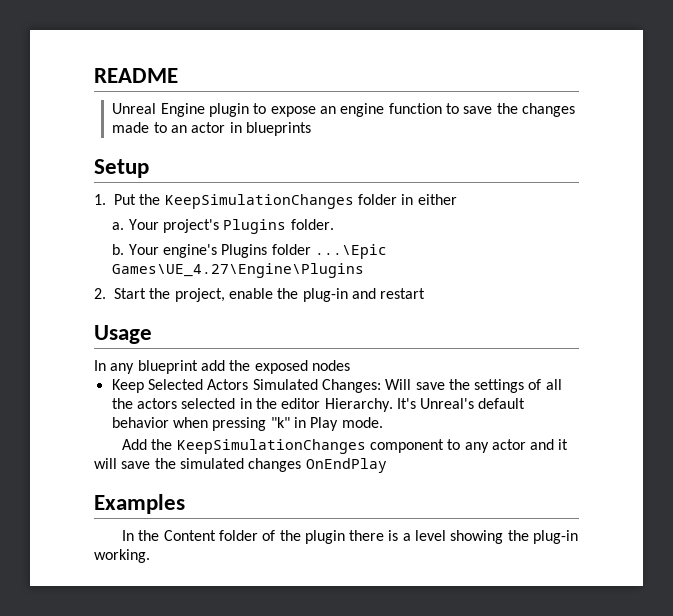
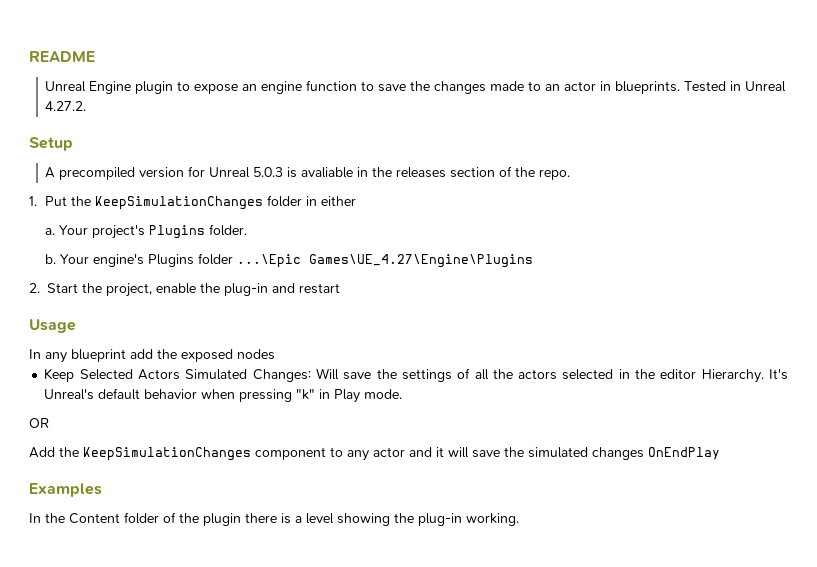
[245,122,311,136] [94,159,149,178] blueprints // Setup -> [615,81,787,94] [45,101,87,111] [29,137,73,151] [45,166,571,180] blueprints. Tested in Unreal 4.27.2. // Setup // A precompiled version for Unreal 5.0.3 is avaliable in the releases section of the repo.
(383, 422) none -> [29,418,49,428] // OR

